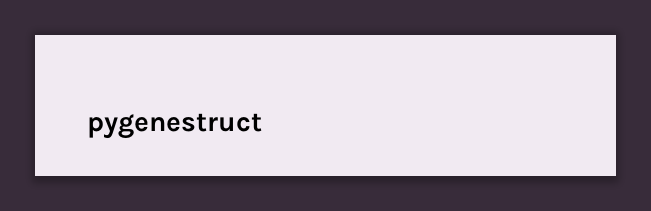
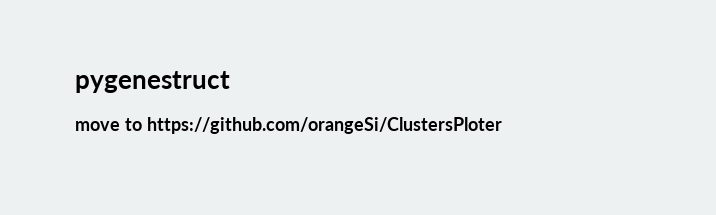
(262, 126) none -> [75,117,502,134] // move to https://github.com/orangeSi/ClustersPloter

